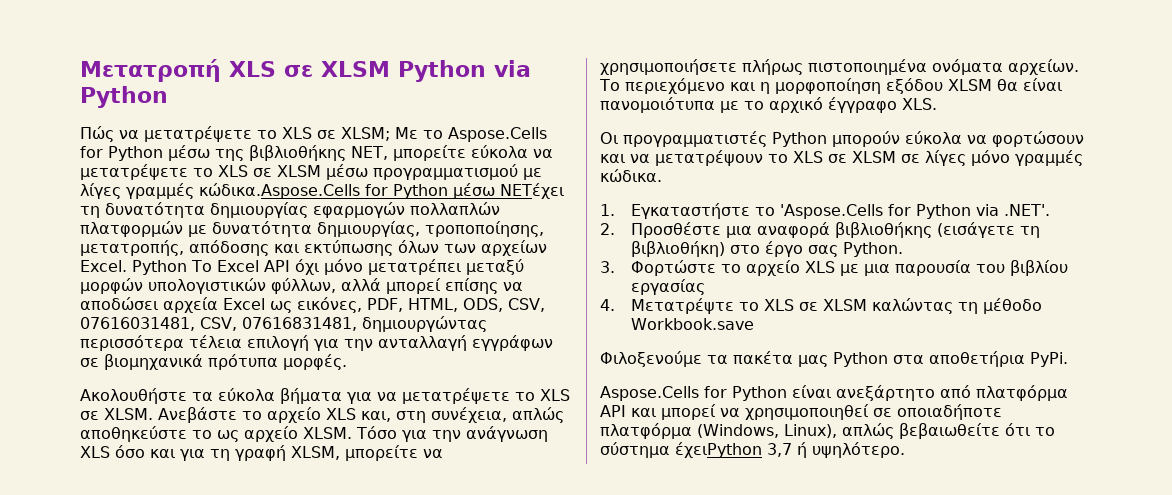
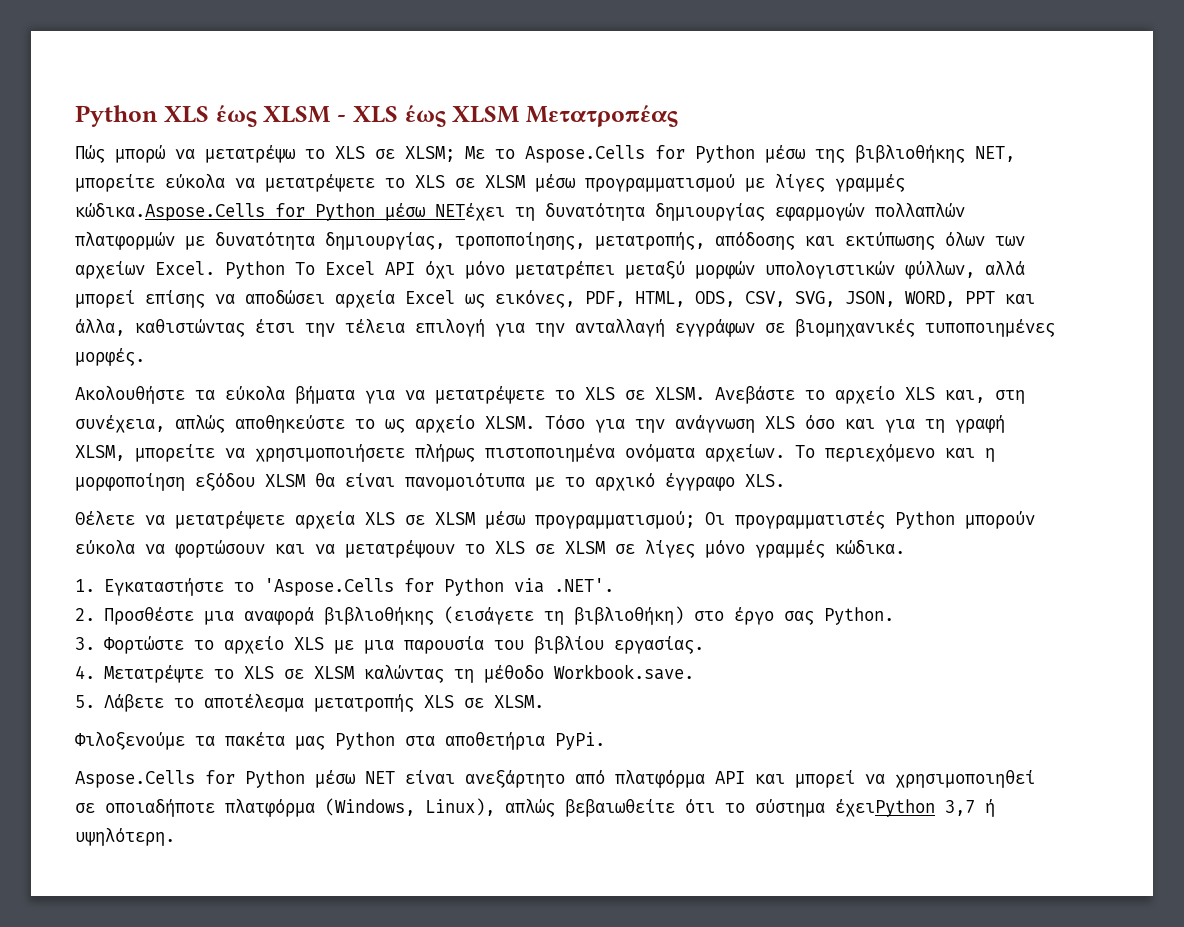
[80,59,531,82] [80,86,168,108] [80,126,252,142] Μετατροπή XLS σε XLSM Python via Python // Πώς να μετατρέψετε -> [75,105,678,127] [75,144,295,163] Python XLS έως XLSM - XLS έως XLSM Μετατροπέας // Πώς μπορώ να μετατρέψω
[80,316,487,332] [80,335,184,351] 07616031481, CSV, 07616831481, δημιουργώντας περισσότερα -> [795,291,1035,307] [75,318,335,337] SVG, JSON, WORD, PPT και άλλα, καθιστώντας έτσι την
[104,354,278,370] βιομηχανικά πρότυπα -> [795,318,1055,337] βιομηχανικές τυποποιημένες
(937, 104) none -> [75,510,695,529] Θέλετε να μετατρέψετε αρχεία XLS σε XLSM μέσω προγραμματισμού;
[630,279,705,295] εργασίας -> [614,635,705,654] εργασίας.
[630,318,754,330] Workbook.save -> [554,664,695,680] [75,693,545,712] Workbook.save. // 5. Λάβετε το αποτέλεσμα μετατροπής XLS σε XLSM.
(787, 393) none -> [315,769,395,788] μέσω NET
[812,442,905,458] υψηλότερο. -> [75,827,175,846] υψηλότερη.

